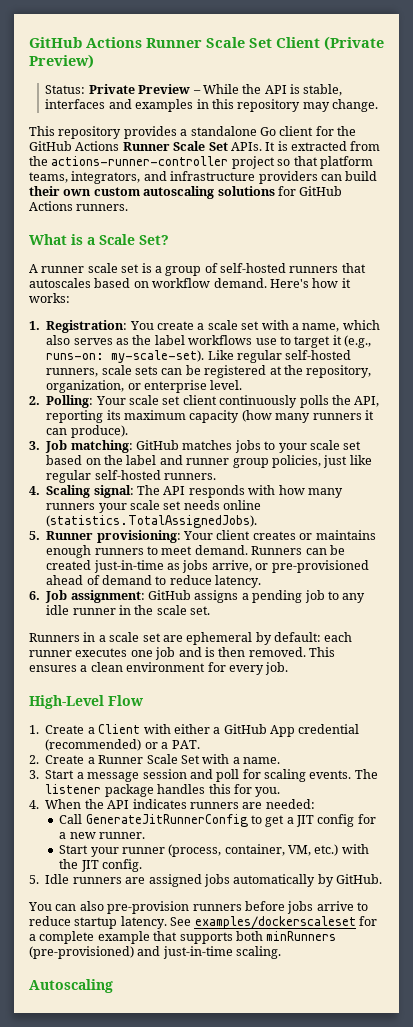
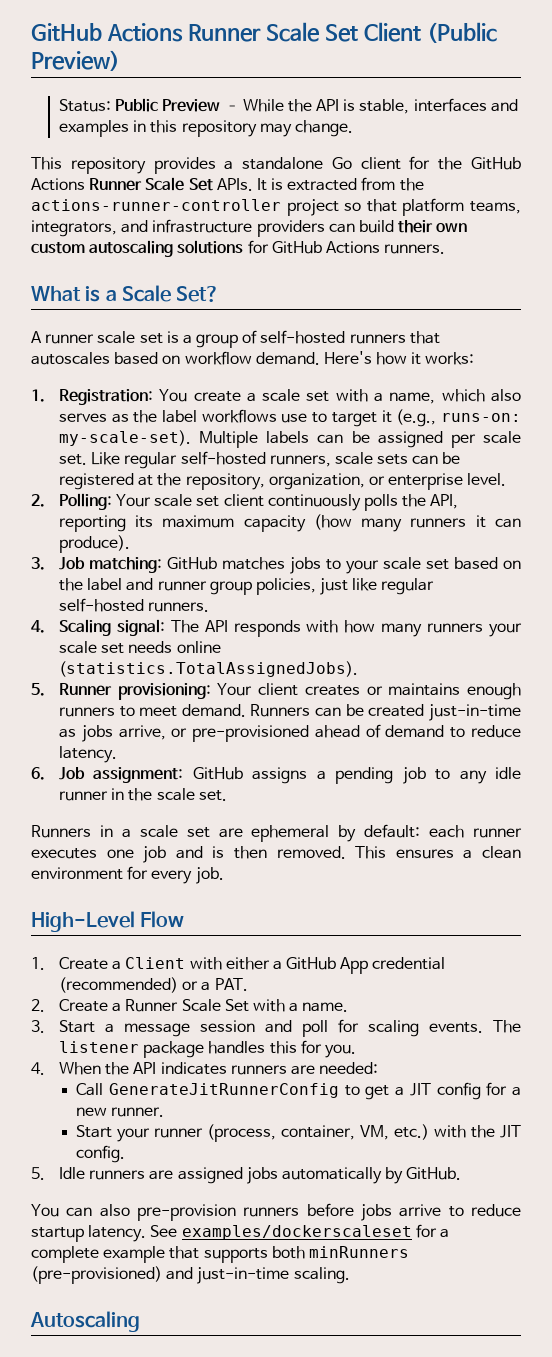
[324,36,384,51] (Private -> [426,22,497,43] (Public
[88,84,135,94] Private -> [115,98,159,112] Public
(205, 356) none -> [199,431,521,448] [58,454,87,465] Multiple labels can be assigned per scale set.

